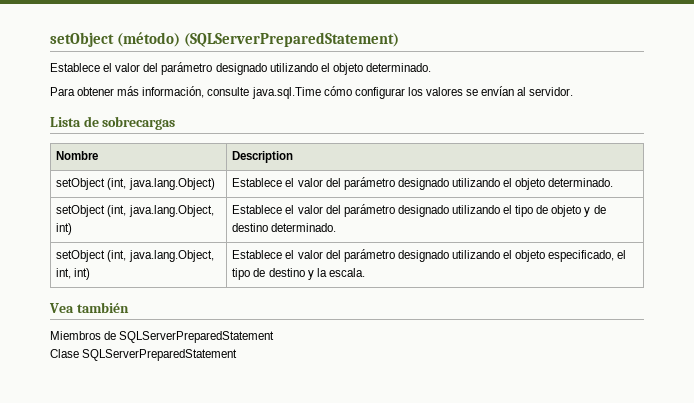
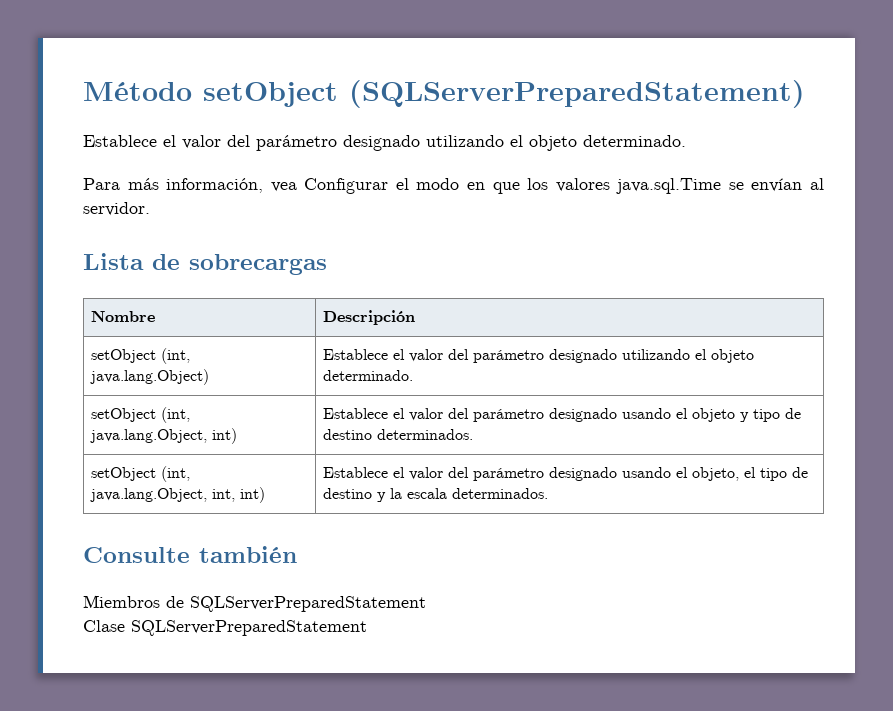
[50,32,180,47] setObject (método) -> [83,82,338,107] Método setObject
[77,87,115,96] obtener -> (120, 184) none
[207,86,405,99] consulte java.sql.Time cómo configurar -> [270,178,520,194] vea Configurar el modo en que
(463, 91) none -> [616,178,722,194] java.sql.Time
[232,151,294,163] Description -> [322,310,415,325] Descripción
[451,205,606,217] [232,223,337,232] utilizando el tipo de objeto y de destino determinado. -> [621,408,801,422] [322,429,473,440] usando el objeto y tipo de destino determinados.
[451,250,615,262] utilizando el objeto especificado, -> [621,467,739,481] usando el objeto,
[328,268,365,277] [49,303,74,313] escala. // Vea -> [406,488,548,499] [83,547,190,563] escala determinados. // Consulte

